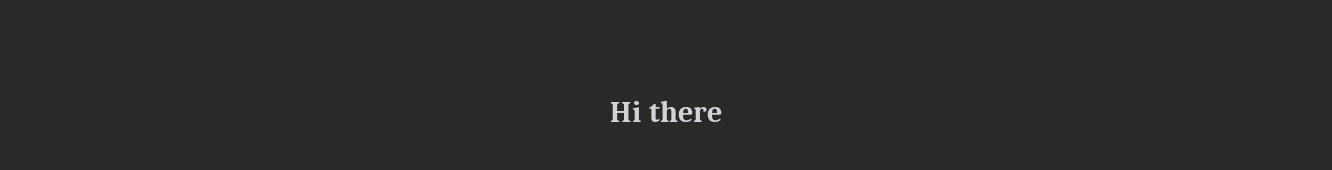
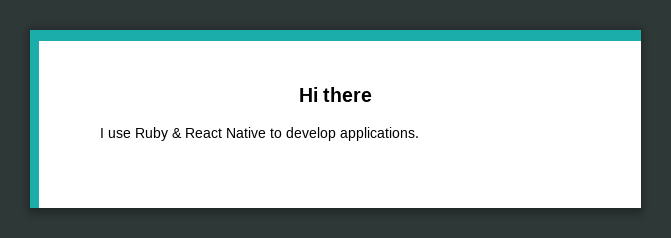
(723, 111) none -> [100,127,419,141] // I use Ruby & React Native to develop applications.

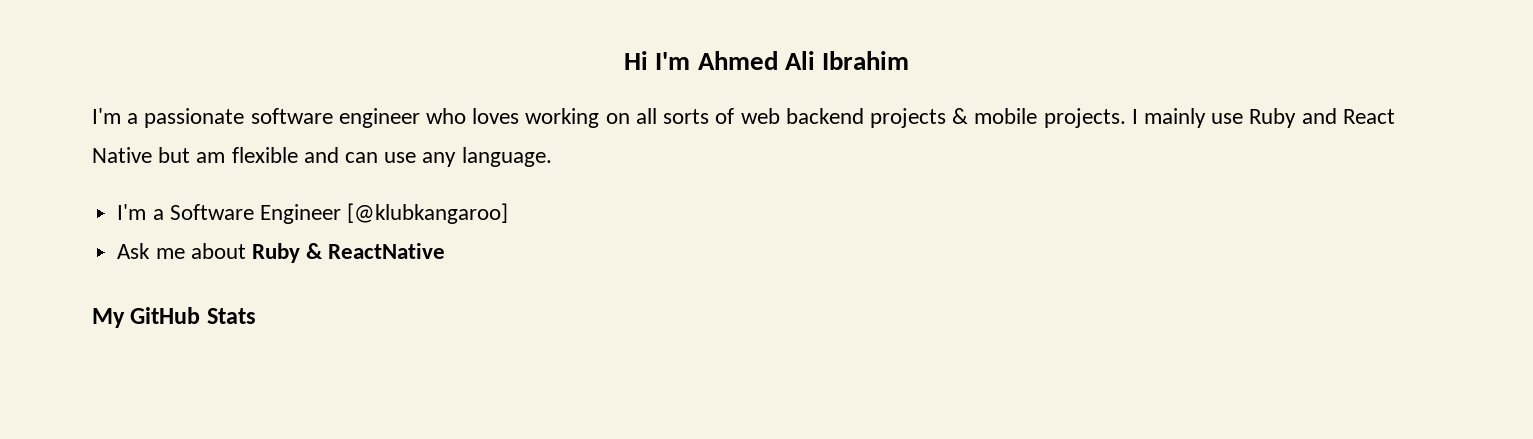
[323,87,373,102] [100,128,104,138] there // I -> [655,51,909,70] [92,108,1206,128] I'm Ahmed Ali Ibrahim // I'm a passionate software engineer who loves working on all sorts of web backend projects & mobile projects. I mainly
[172,128,182,138] & -> [1301,108,1337,124] and
[270,127,419,141] to develop applications. -> [158,147,552,167] [117,203,509,224] [117,243,446,263] [92,307,256,328] but am flexible and can use any language. // I'm a Software Engineer [@klubkangaroo] // Ask me about Ruby & ReactNative // My GitHub Stats

